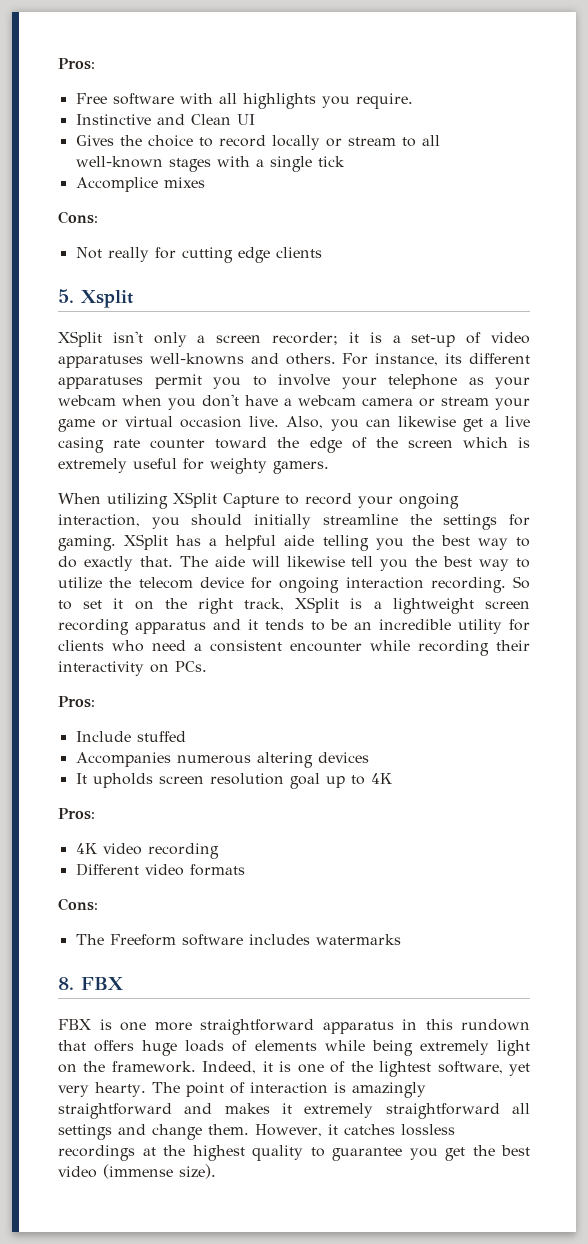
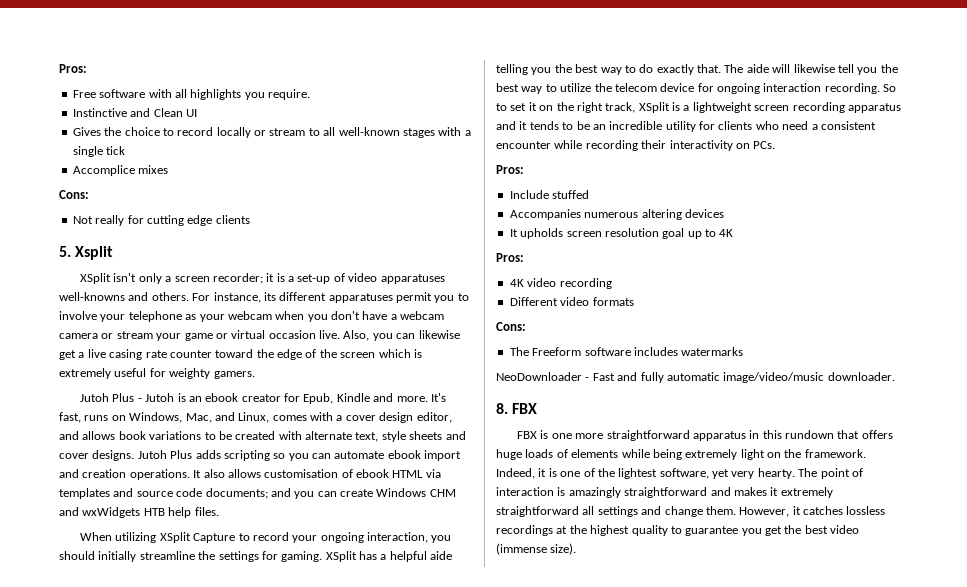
(329, 467) none -> [80,393,446,404] [59,412,452,423] [59,431,466,442] [59,450,462,461] [59,469,441,480] [59,488,456,499] [59,507,219,518] // Jutoh Plus - Jutoh is an ebook creator for Epub, Kindle and more. It's fast, runs on Windows, Mac, and Linux, comes with a cover design editor, and allows book variations to be created with alternate text, style sheets and cover designs. Jutoh Plus adds scripting so you can automate ebook import and creation operations. It also allows customisation of ebook HTML via templates and source code documents; and you can create Windows CHM and wxWidgets HTB help files.
(401, 939) none -> [496,372,895,383] // NeoDownloader - Fast and fully automatic image/video/music downloader.

